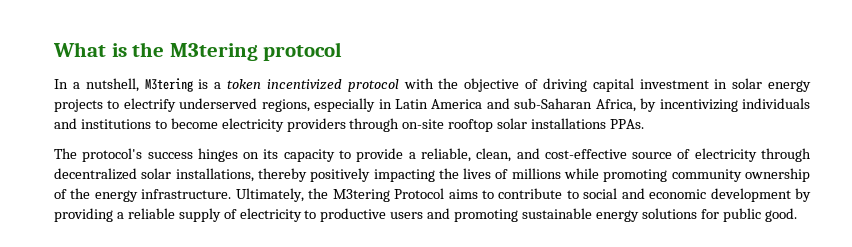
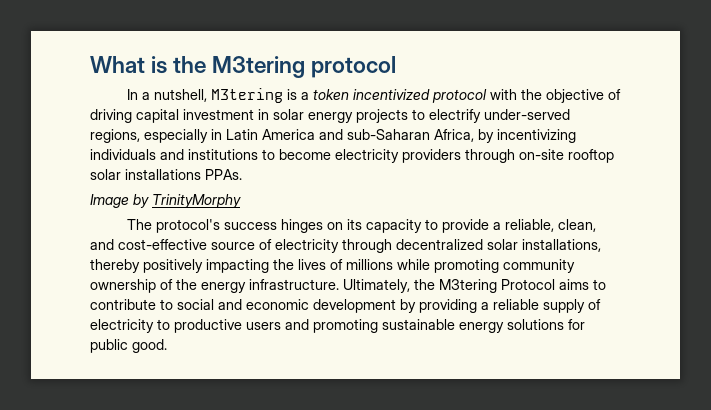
[179,98,258,109] underserved -> [484,109,570,120] under-served
(645, 124) none -> [90,194,241,208] // Image by TrinityMorphy

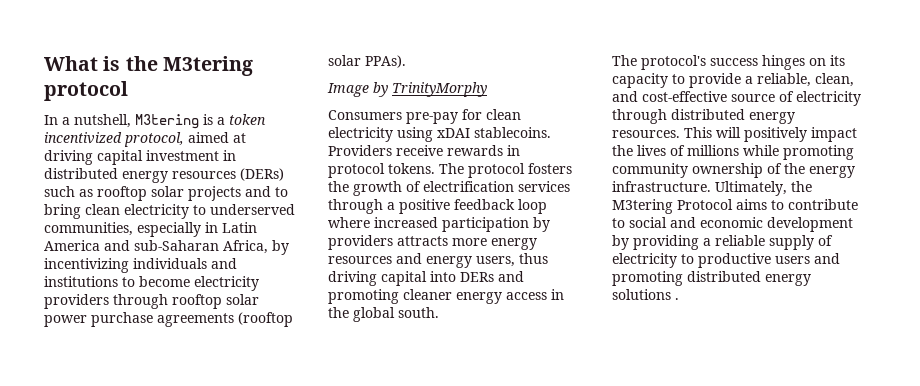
[432,89,622,103] [90,109,570,123] [90,129,140,143] protocol with the objective of driving capital investment in solar energy projects to electrify under-served regions, -> [124,132,246,147] [44,150,236,165] [44,168,284,183] [44,186,288,201] [44,204,295,219] [44,222,133,236] protocol, aimed at driving capital investment in distributed energy resources (DERs) such as rooftop solar projects and to bring clean electricity to underserved communities,
[519,149,614,163] [90,169,242,180] [90,194,241,208] on-site rooftop solar installations PPAs. // Image by TrinityMorphy -> [172,294,259,309] [44,312,293,327] [328,55,406,68] [327,82,487,97] [328,109,521,124] [328,127,551,142] [328,145,520,156] [328,163,572,178] [328,181,570,196] [328,199,547,214] [328,217,550,232] [328,235,537,250] [328,253,548,268] [328,271,524,286] [328,289,564,304] [328,307,439,322] rooftop solar power purchase agreements (rooftop solar PPAs). // Image by TrinityMorphy // Consumers pre-pay for clean electricity using xDAI stablecoins. Providers receive rewards in protocol tokens. The protocol fosters the growth of electrification services through a positive feedback loop where increased participation by providers attracts more energy resources and energy users, thus driving capital into DERs and promoting cleaner energy access in the global south.
[396,239,601,252] [90,259,269,273] decentralized solar installations, thereby positively impacting -> [671,109,795,124] [612,127,857,142] distributed energy resources. This will positively impact
[382,319,455,330] sustainable -> [687,271,761,282] distributed
[568,319,585,330] [90,339,167,353] for public good. -> [675,298,679,300] .

